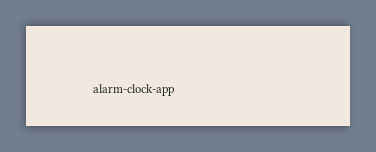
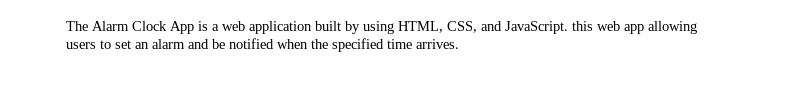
[93,84,174,96] alarm-clock-app -> [66,21,697,34] [66,38,459,52] The Alarm Clock App is a web application built by using HTML, CSS, and JavaScript. this web app allowing users to set an alarm and be notified when the specified time arrives.

